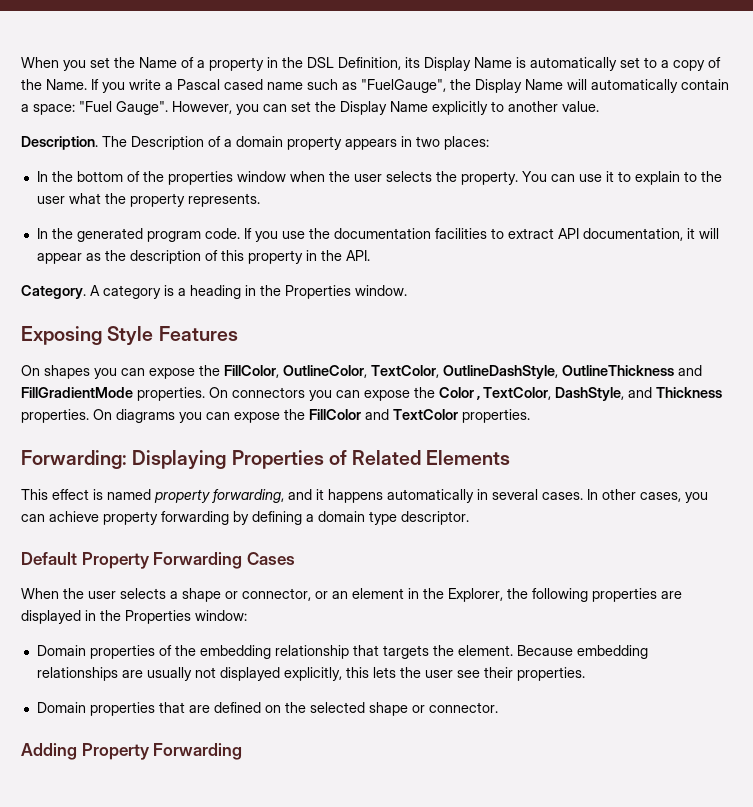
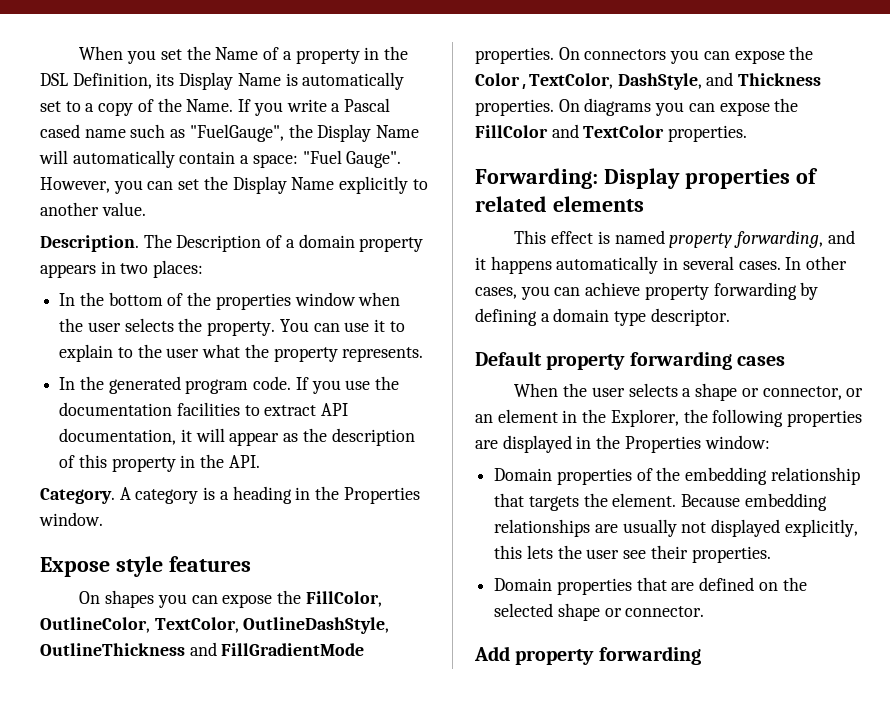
[21,326,238,345] Exposing Style Features -> [40,556,251,577] Expose style features
[132,450,511,469] Displaying Properties of Related Elements -> [603,168,818,189] [475,196,644,212] Display properties of related elements
[81,552,295,569] Property Forwarding Cases -> [546,351,785,370] property forwarding cases
[21,743,243,760] Adding Property Forwarding -> [474,646,701,665] Add property forwarding

